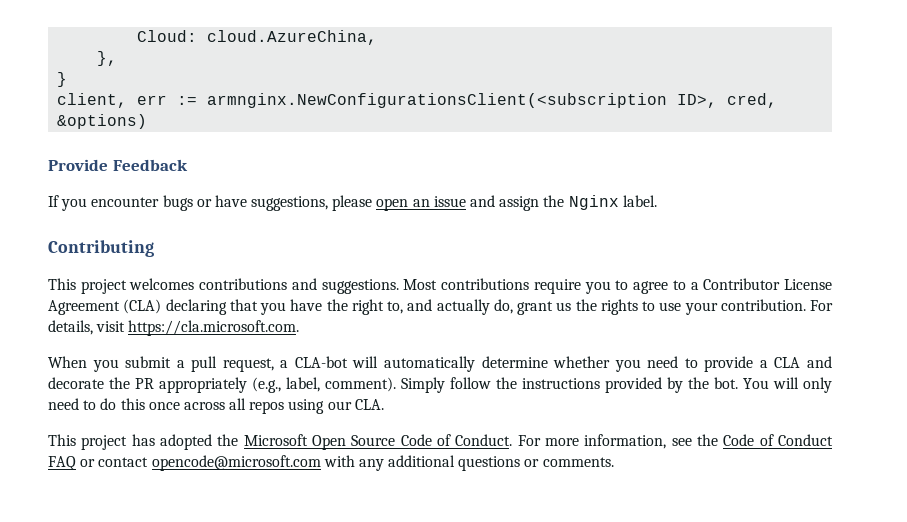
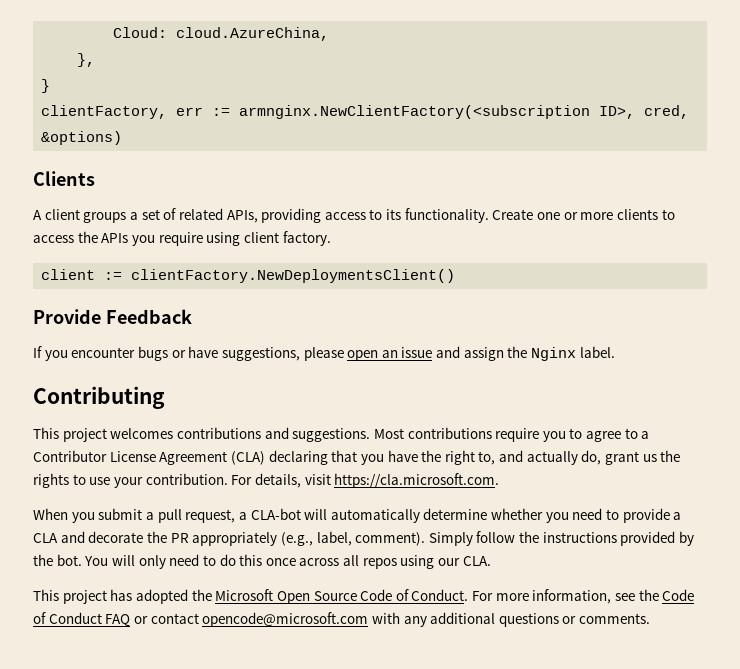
[57,93,128,108] client, -> [41,105,168,119] clientFactory,
[207,93,668,108] armnginx.NewConfigurationsClient(<subscription -> [239,105,591,119] armnginx.NewClientFactory(<subscription
(148, 121) none -> [33,171,95,186] [33,208,675,223] [33,231,331,246] [41,269,456,283] // Clients // A client groups a set of related APIs, providing access to its functionality. Create one or more clients to access the APIs you require using client factory. // client := clientFactory.NewDeploymentsClient()

